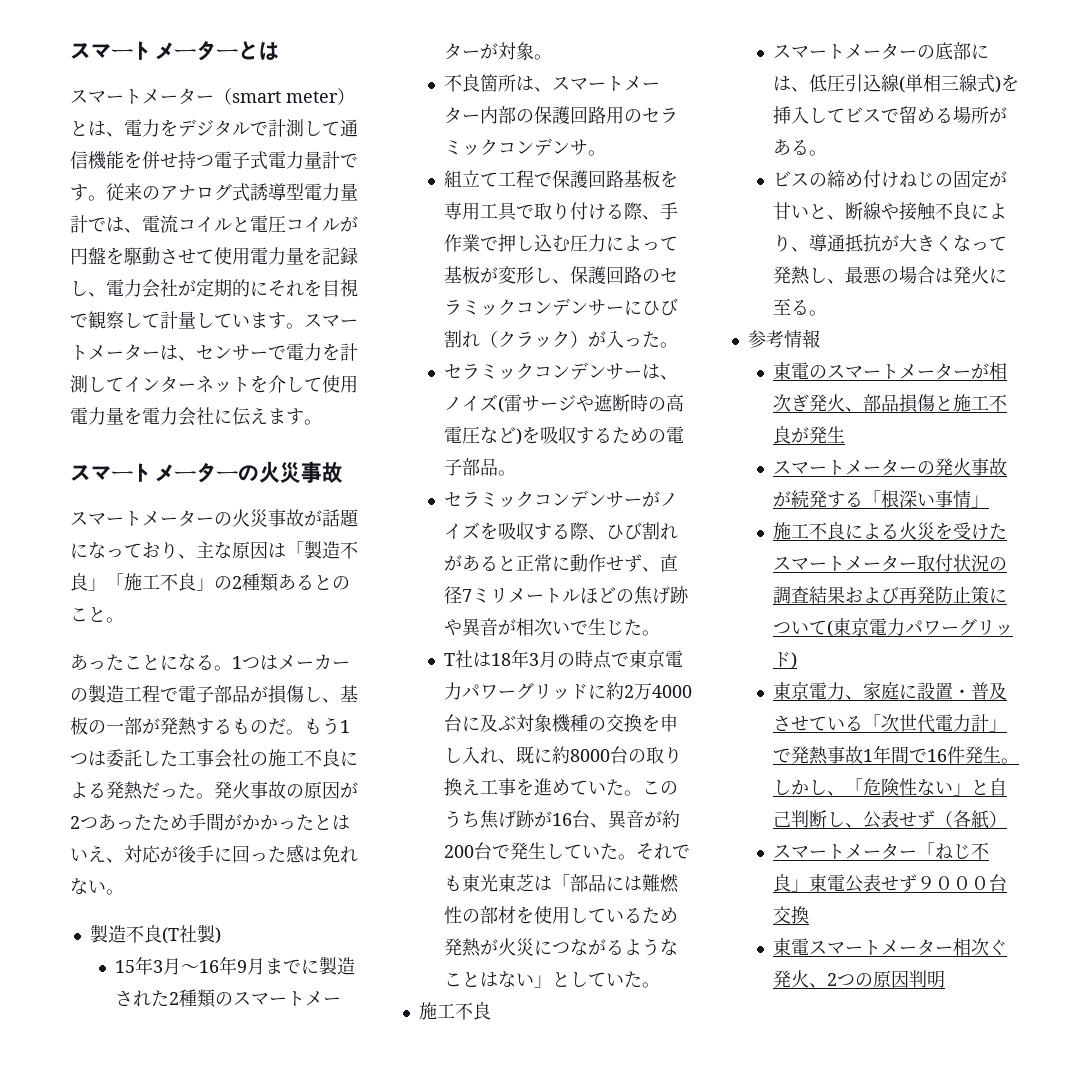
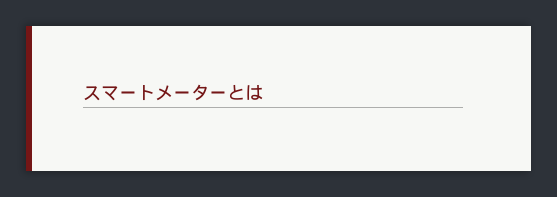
[70,88,355,105] [70,119,358,137] [70,151,358,170] [70,183,358,202] [70,215,358,233] [70,247,358,265] [70,278,358,298] [70,311,358,329] [70,343,358,361] [70,375,358,393] [70,407,322,426] [70,461,343,483] [70,509,359,527] [70,540,358,559] [70,573,350,592] [70,607,124,623] [70,654,350,671] [70,684,358,704] [70,717,350,736] [70,749,358,768] [70,781,358,800] [70,813,350,831] [70,845,358,863] [70,878,124,895] [89,924,221,944] [114,956,355,975] [114,989,341,1008] [443,42,552,60] [443,74,660,92] [443,106,678,124] [443,138,606,156] [443,170,678,188] [443,202,678,221] [443,234,678,252] [443,266,678,284] [443,298,678,316] [443,330,678,348] [443,362,678,380] [443,394,684,413] [443,426,684,445] [443,458,516,476] [443,490,678,508] [443,522,678,540] [443,554,678,572] [443,586,689,605] [443,618,660,637] [443,649,683,669] [443,682,692,700] [443,714,678,733] [443,746,682,764] [443,778,678,796] [443,810,680,829] [443,842,690,860] [443,874,679,893] [443,906,678,924] [443,938,678,957] [443,971,660,988] [418,1002,491,1020] [772,42,989,60] [772,74,1019,93] [772,106,1007,124] [772,139,827,156] [772,169,1007,188] [772,202,1007,221] [772,234,1007,252] [772,266,1007,285] [772,298,827,316] [747,329,820,348] [772,362,1007,380] [772,394,1007,413] [772,426,845,444] [772,458,1007,476] [772,490,989,508] [772,522,1007,540] [772,554,1007,572] [772,586,1007,604] [772,618,1013,637] [772,652,797,669] [772,682,1007,700] [772,714,1007,733] [772,745,1019,765] [772,778,1007,796] [772,810,1007,829] [772,842,989,860] [772,874,1007,893] [772,906,809,924] [772,938,1007,956] [772,970,945,988] // スマートメーター（smart meter）とは、電力をデジタルで計測して通信機能を併せ持つ電子式電力量計です。従来のアナログ式誘導型電力量計では、電流コイルと電圧コイルが円盤を駆動させて使用電力量を記録し、電力会社が定期的にそれを目視で観察して計量しています。スマートメーターは、センサーで電力を計測してインターネットを介して使用電力量を電力会社に伝えます。 // スマートメーターの火災事故 // スマートメーターの火災事故が話題になっており、主な原因は「製造不良」「施工不良」の2種類あるとのこと。 // あったことになる。1つはメーカーの製造工程で電子部品が損傷し、基板の一部が発熱するものだ。もう1つは委託した工事会社の施工不良による発熱だった。発火事故の原因が2つあったため手間がかかったとはいえ、対応が後手に回った感は免れない。 // 製造不良(T社製) // 15年3月〜16年9月までに製造された2種類のスマートメーターが対象。 // 不良箇所は、スマートメーター内部の保護回路用のセラミックコンデンサ。 // 組立て工程で保護回路基板を専用工具で取り付ける際、手作業で押し込む圧力によって基板が変形し、保護回路のセラミックコンデンサーにひび割れ（クラック）が入った。 // セラミックコンデンサーは、ノイズ(雷サージや遮断時の高電圧など)を吸収するための電子部品。 // セラミックコンデンサーがノイズを吸収する際、ひび割れがあると正常に動作せず、直径7ミリメートルほどの焦げ跡や異音が相次いで生じた。 // T社は18年3月の時点で東京電力パワーグリッドに約2万4000台に及ぶ対象機種の交換を申し入れ、既に約8000台の取り換え工事を進めていた。このうち焦げ跡が16台、異音が約200台で発生していた。それでも東光東芝は「部品には難燃性の部材を使用しているため発熱が火災につながるようなことはない」としていた。 // 施工不良 // スマートメーターの底部には、低圧引込線(単相三線式)を挿入してビスで留める場所がある。 // ビスの締め付けねじの固定が甘いと、断線や接触不良により、導通抵抗が大きくなって発熱し、最悪の場合は発火に至る。 // 参考情報 // 東電のスマートメーターが相次ぎ発火、部品損傷と施工不良が発生 // スマートメーターの発火事故が続発する「根深い事情」 // 施工不良による火災を受けたスマートメーター取付状況の調査結果および再発防止策について(東京電力パワーグリッド) // 東京電力、家庭に設置・普及させている「次世代電力計」で発熱事故1年間で16件発生。しかし、「危険性ない」と自己判断し、公表せず（各紙） // スマートメーター「ねじ不良」東電公表せず９０００台交換 // 東電スマートメーター相次ぐ発火、2つの原因判明 -> (263, 92) none

